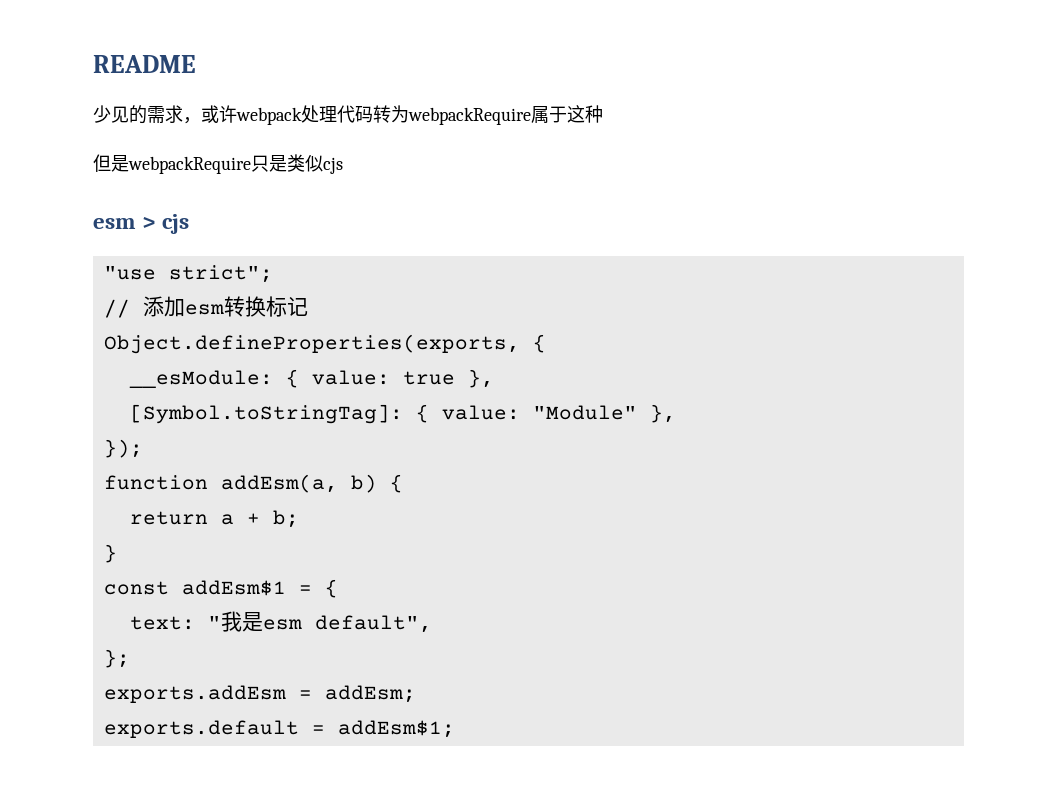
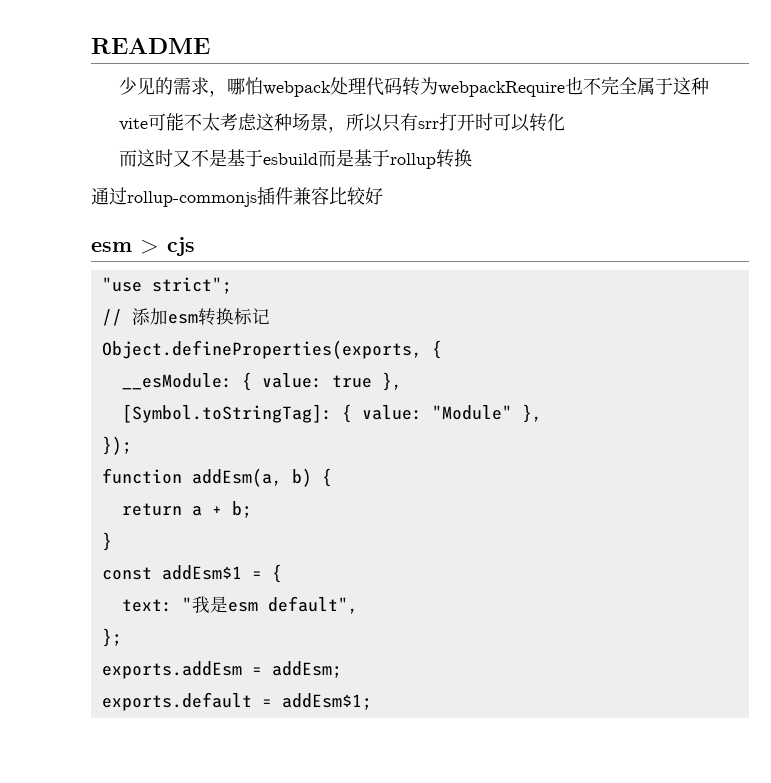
[201,105,237,123] 或许 -> [227,77,264,95] 哪怕
(531, 116) none -> [565,76,638,95] 也不完全
[93,154,343,174] 但是webpackRequire只是类似cjs -> [119,113,566,133] [119,149,473,169] [91,187,383,207] vite可能不太考虑这种场景，所以只有srr打开时可以转化 // 而这时又不是基于esbuild而是基于rollup转换 // 通过rollup-commonjs插件兼容比较好

